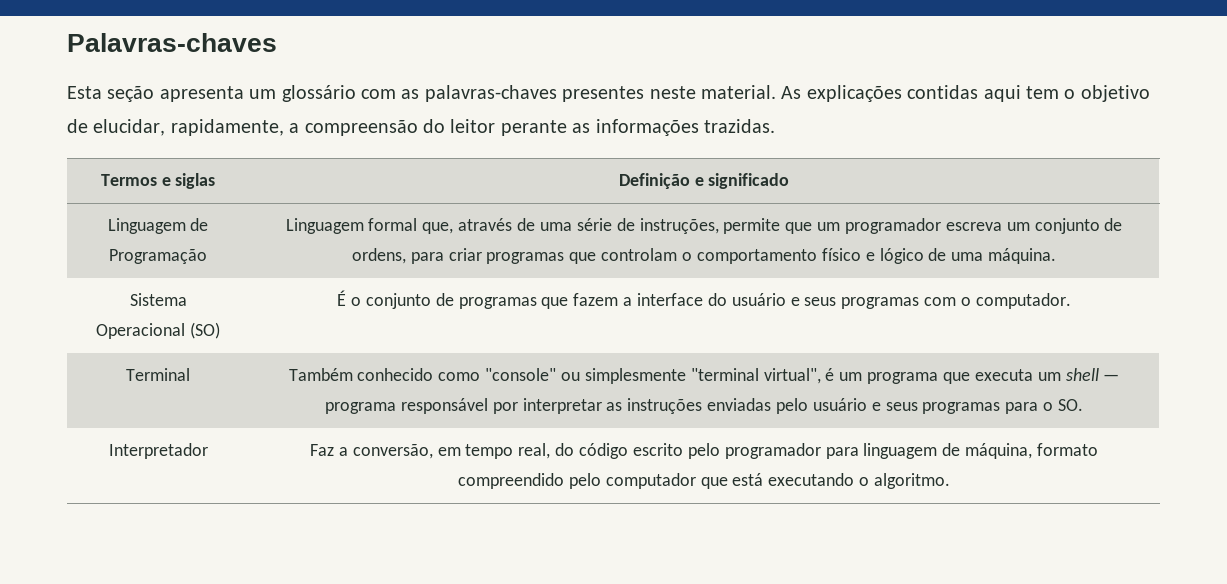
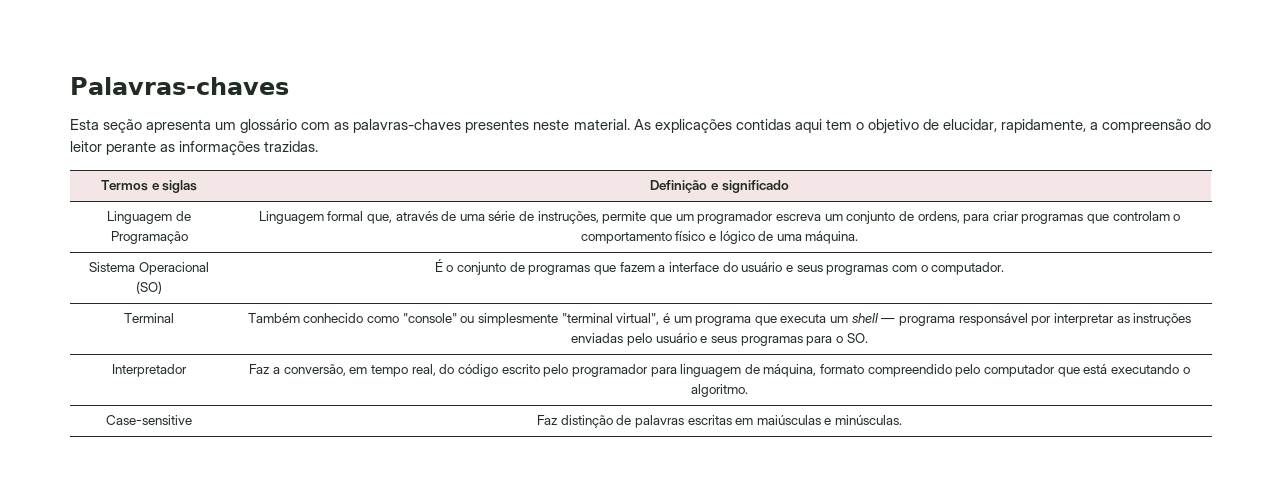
(951, 481) none -> [106,415,192,425] [536,415,903,428] // Case-sensitive | Faz distinção de palavras escritas em maiúsculas e minúsculas.

